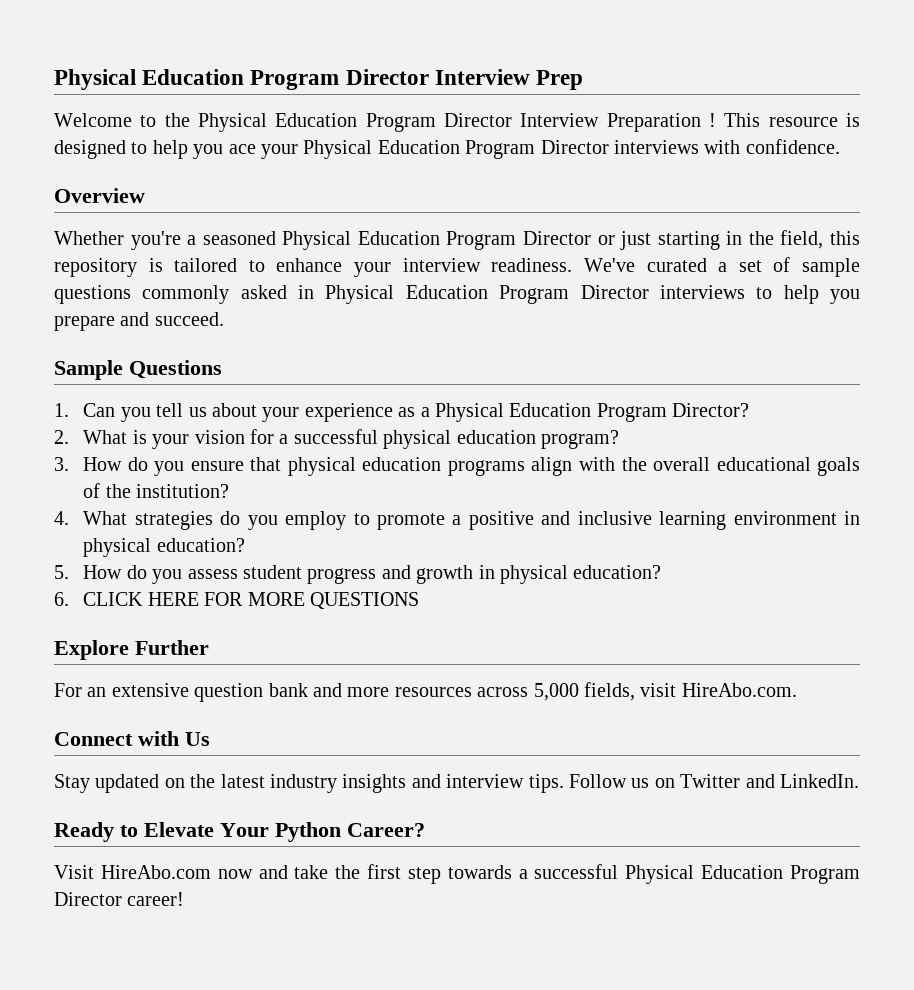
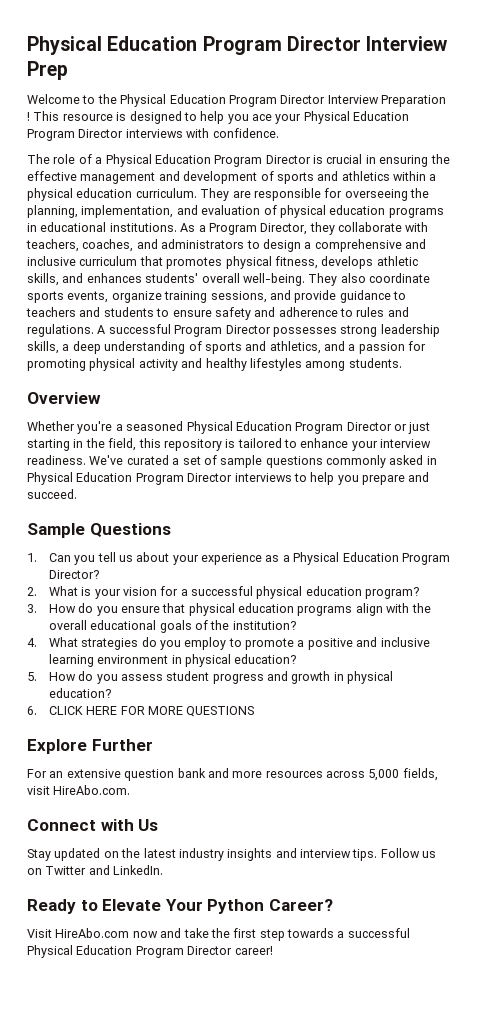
(840, 146) none -> [27,154,450,167] [27,171,437,184] [27,188,429,201] [27,205,444,218] [27,222,429,235] [26,239,426,252] [27,256,418,269] [27,273,430,286] [27,290,406,303] [26,307,409,320] [27,324,440,337] [27,341,427,354] [27,358,402,371] // The role of a Physical Education Program Director is crucial in ensuring the effective management and development of sports and athletics within a physical education curriculum. They are responsible for overseeing the planning, implementation, and evaluation of physical education programs in educational institutions. As a Program Director, they collaborate with teachers, coaches, and administrators to design a comprehensive and inclusive curriculum that promotes physical fitness, develops athletic skills, and enhances students' overall well-being. They also coordinate sports events, organize training sessions, and provide guidance to teachers and students to ensure safety and adherence to rules and regulations. A successful Program Director possesses strong leadership skills, a deep understanding of sports and athletics, and a passion for promoting physical activity and healthy lifestyles among students.

